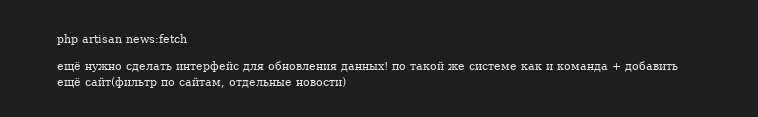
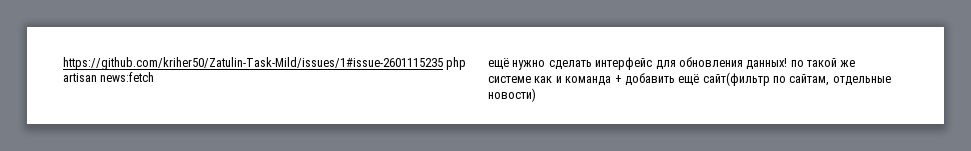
(57, 39) none -> [63,57,443,70] https://github.com/kriher50/Zatulin-Task-Mild/issues/1#issue-2601115235

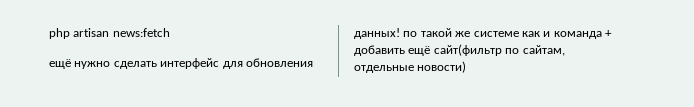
[63,57,443,70] https://github.com/kriher50/Zatulin-Task-Mild/issues/1#issue-2601115235 -> (49, 33) none

